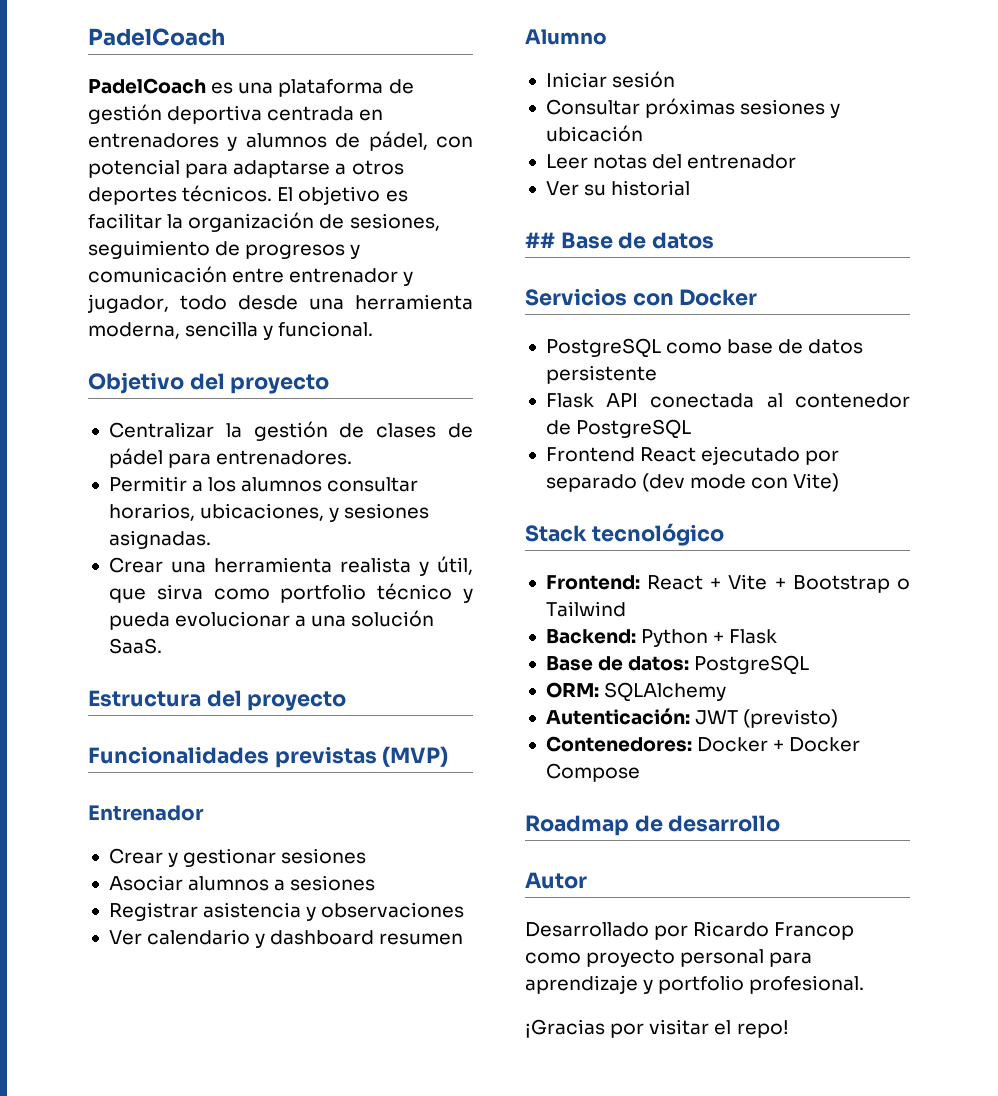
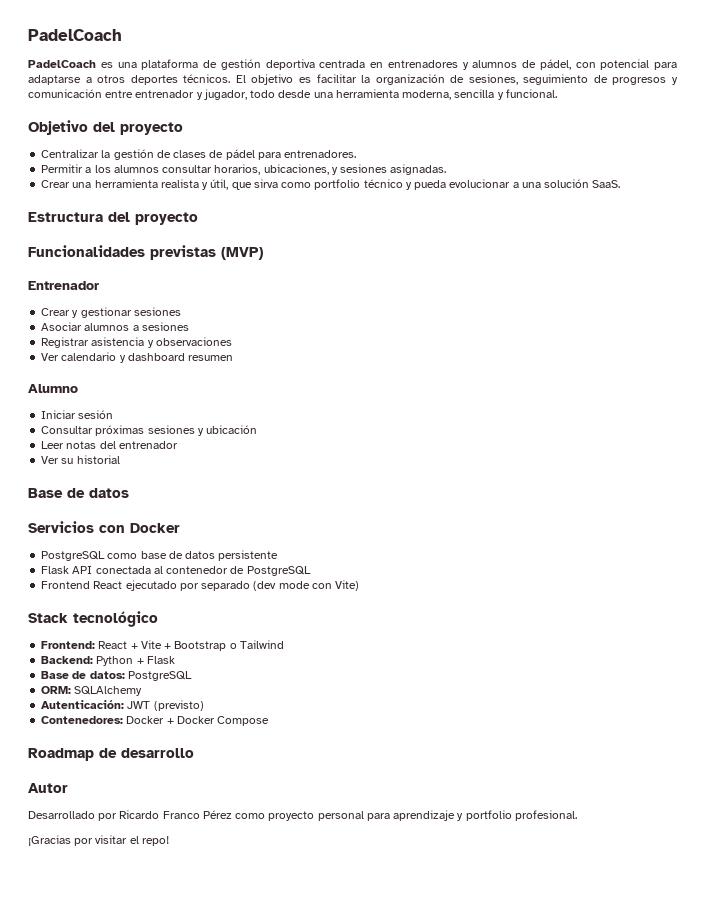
[525,232,555,248] ## -> (120, 459) none
[774,922,855,940] Francop -> [162,810,232,819] Franco Pérez

